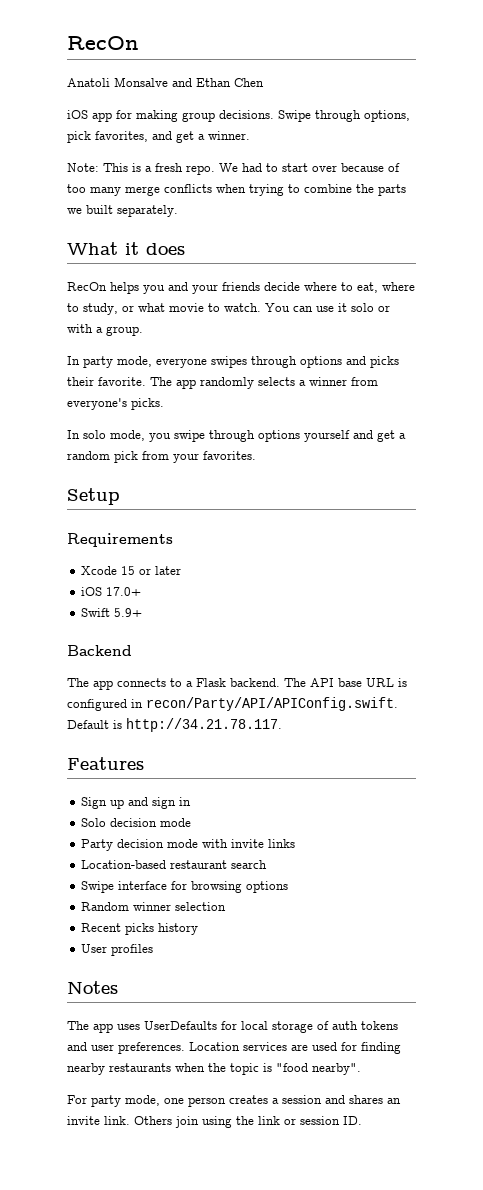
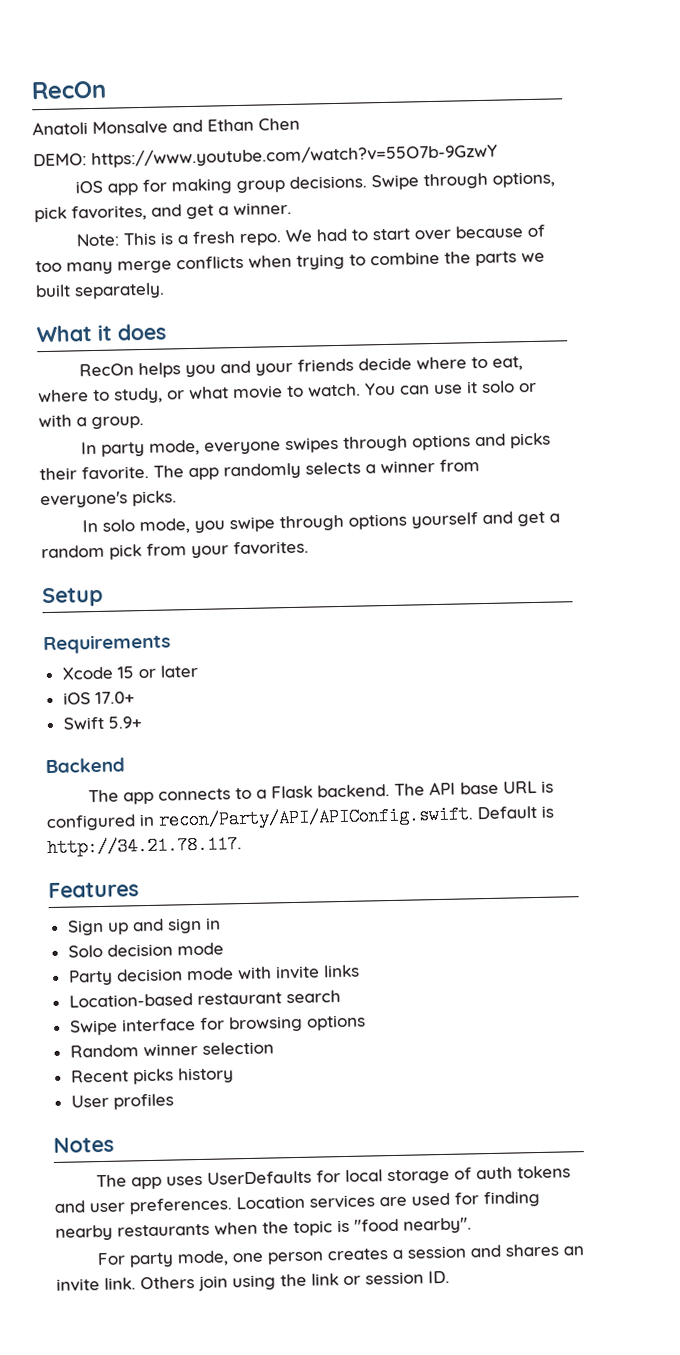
(264, 82) none -> [33,142,498,169] // DEMO: https://www.youtube.com/watch?v=55O7b-9GzwY

